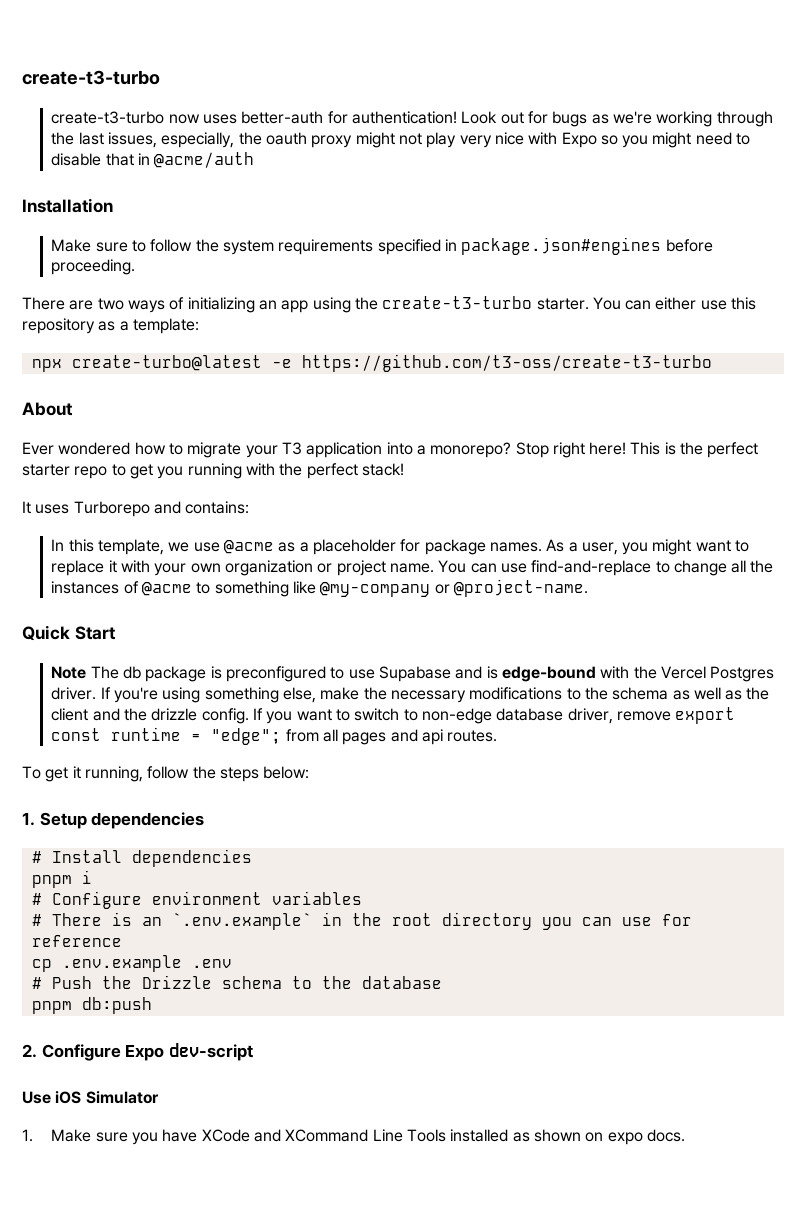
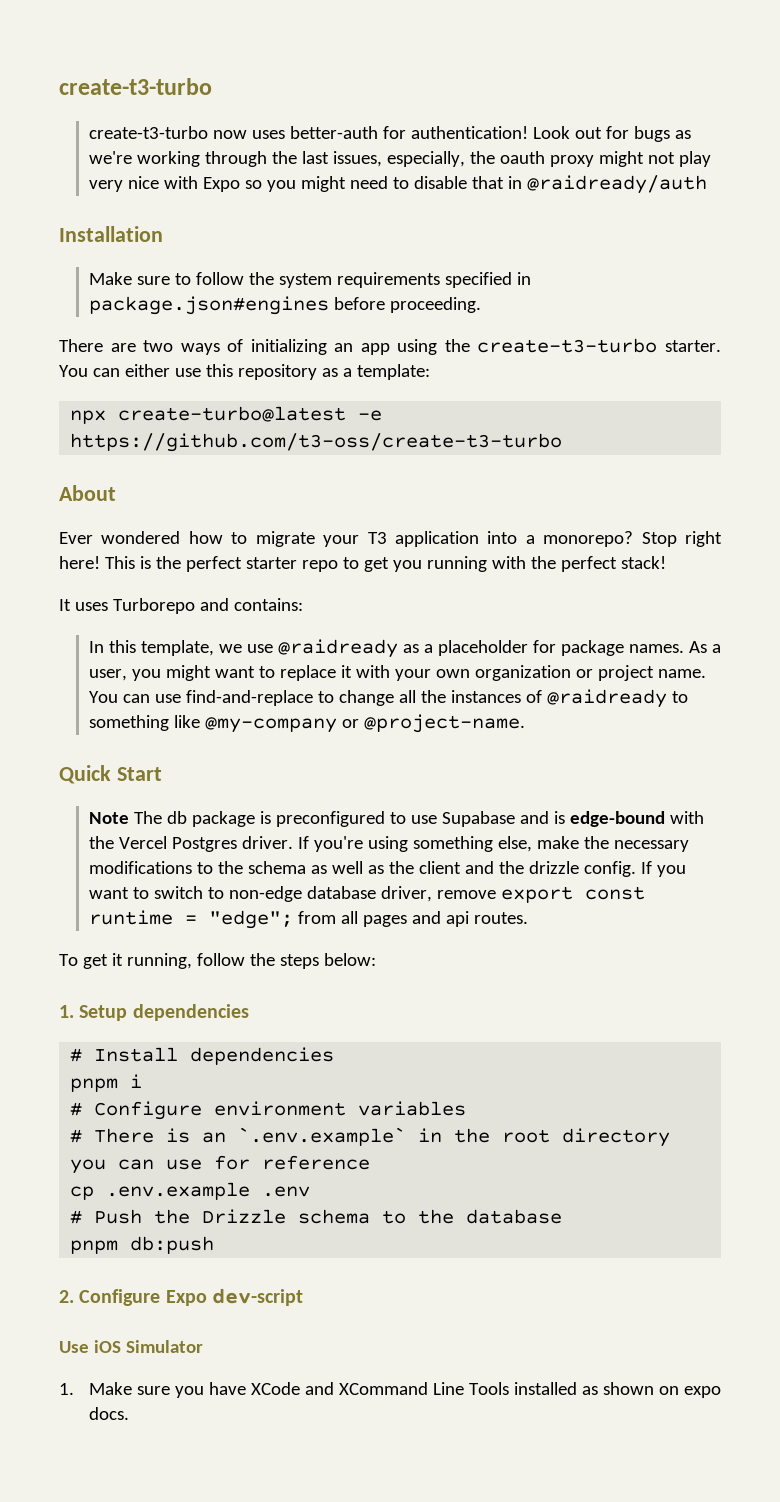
[154,152,255,168] @acme/auth -> [526,175,707,194] @raidready/auth
[223,539,274,554] @acme -> [277,639,398,658] @raidready
[141,581,192,596] @acme -> [546,689,667,708] @raidready

